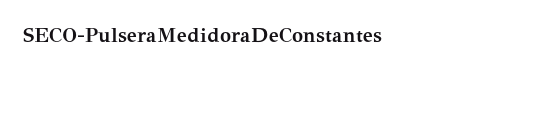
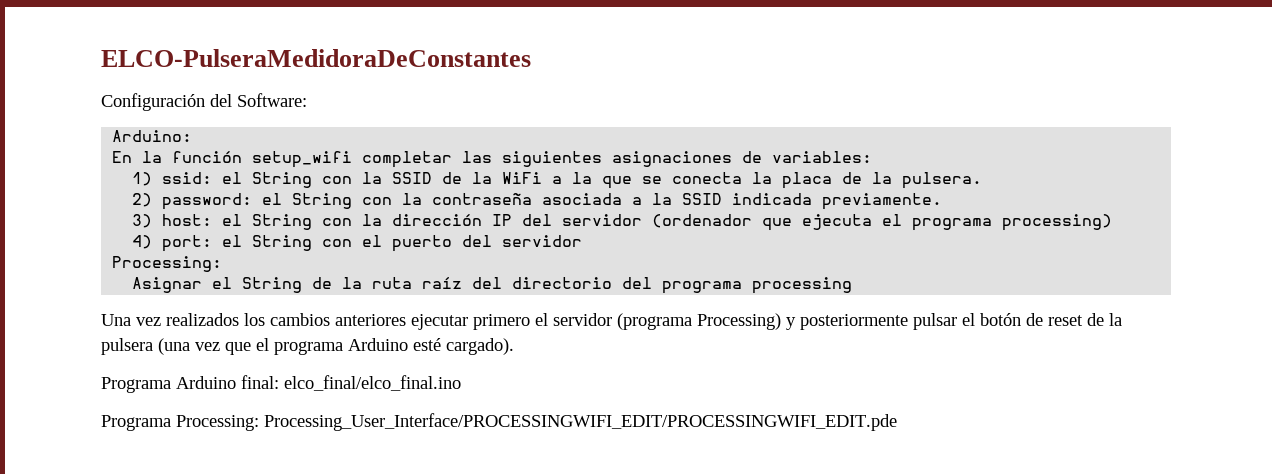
[23,27,382,43] SECO-PulseraMedidoraDeConstantes -> [101,49,531,67] [101,93,307,111] [112,130,193,142] [112,151,873,168] [132,172,983,189] [132,193,943,210] [132,214,1113,231] [132,235,583,252] [112,256,223,272] [132,277,853,294] [101,313,1122,330] [101,338,514,355] [101,375,461,393] [101,413,897,431] ELCO-PulseraMedidoraDeConstantes // Configuración del Software: // Arduino: // En la función setup_wifi completar las siguientes asignaciones de variables: // 1) ssid: el String con la SSID de la WiFi a la que se conecta la placa de la pulsera. // 2) password: el String con la contraseña asociada a la SSID indicada previamente. // 3) host: el String con la dirección IP del servidor (ordenador que ejecuta el programa processing) // 4) port: el String con el puerto del servidor // Processing: // Asignar el String de la ruta raíz del directorio del programa processing // Una vez realizados los cambios anteriores ejecutar primero el servidor (programa Processing) y posteriormente pulsar el botón de reset de la pulsera (una vez que el programa Arduino esté cargado). // Programa Arduino final: elco_final/elco_final.ino // Programa Processing: Processing_User_Interface/PROCESSINGWIFI_EDIT/PROCESSINGWIFI_EDIT.pde

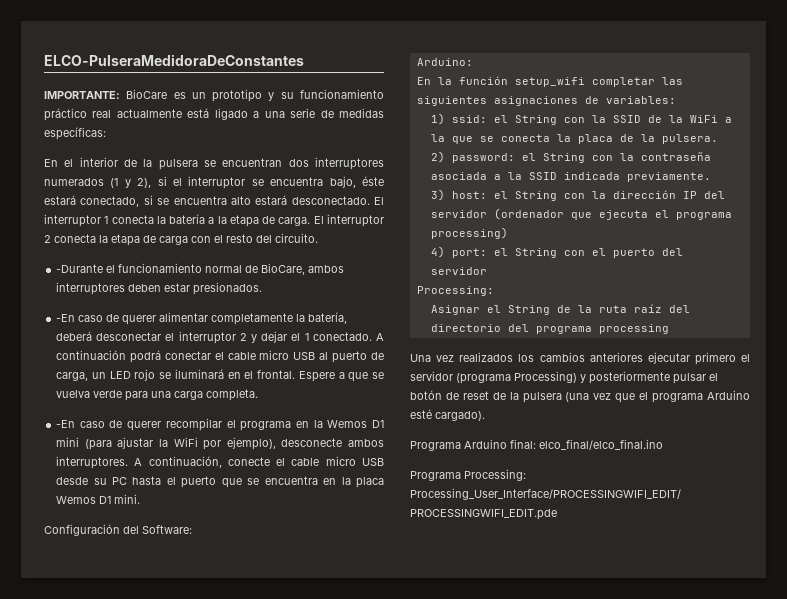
(531, 58) none -> [44,89,384,102] [44,108,385,121] [44,127,106,140] [44,157,384,170] [44,176,384,189] [44,195,384,207] [44,214,384,227] [44,233,318,246] [56,263,345,275] [56,282,263,295] [56,312,348,325] [56,331,384,344] [56,350,384,363] [56,369,384,382] [56,389,259,401] [56,418,384,431] [56,437,385,450] [56,456,384,469] [56,476,384,488] [56,494,141,504] // IMPORTANTE: BioCare es un prototipo y su funcionamiento práctico real actualmente está ligado a una serie de medidas específicas: // En el interior de la pulsera se encuentran dos interruptores numerados (1 y 2), si el interruptor se encuentra bajo, éste estará conectado, si se encuentra alto estará desconectado. El interruptor 1 conecta la batería a la etapa de carga. El interruptor 2 conecta la etapa de carga con el resto del circuito. // -Durante el funcionamiento normal de BioCare, ambos interruptores deben estar presionados. // -En caso de querer alimentar completamente la batería, deberá desconectar el interruptor 2 y dejar el 1 conectado. A continuación podrá conectar el cable micro USB al puerto de carga, un LED rojo se iluminará en el frontal. Espere a que se vuelva verde para una carga completa. // -En caso de querer recompilar el programa en la Wemos D1 mini (para ajustar la WiFi por ejemplo), desconecte ambos interruptores. A continuación, conecte el cable micro USB desde su PC hasta el puerto que se encuentra en la placa Wemos D1 mini.

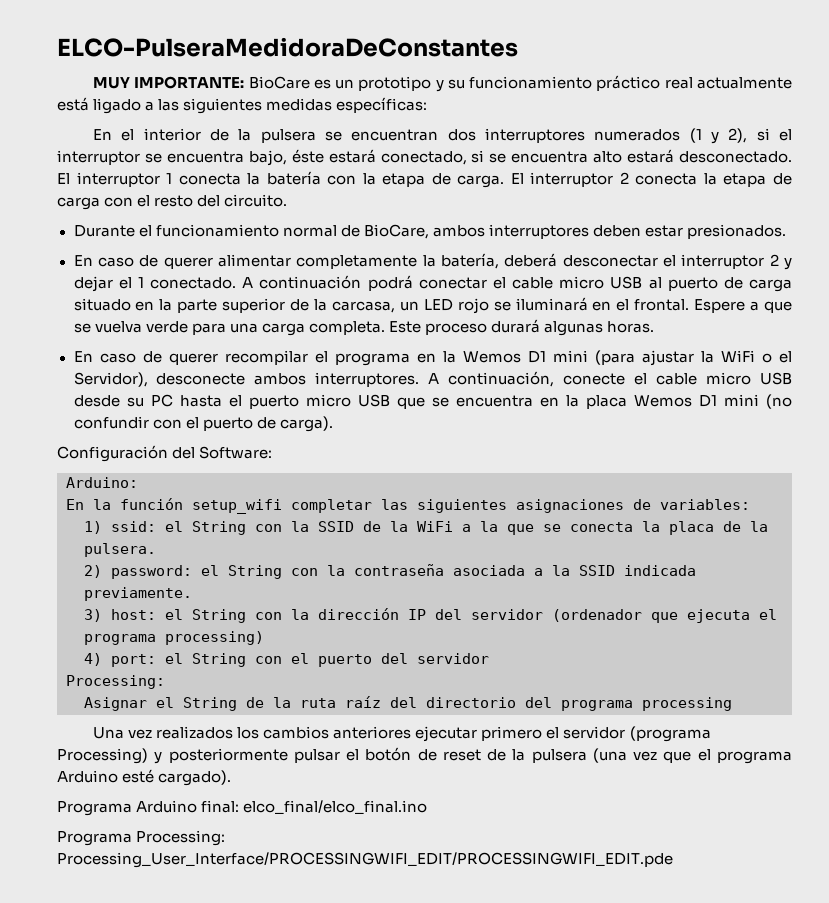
(304, 60) none -> [93,77,131,89] MUY
[264,108,334,118] una serie de -> [158,98,263,114] las siguientes
[208,217,215,224] a -> [327,175,357,185] con
[56,264,104,273] -Durante -> [73,225,135,237] Durante
[56,314,76,322] -En -> [73,255,93,266] En
[56,372,89,381] carga, -> [748,279,792,292] [73,298,395,313] carga situado en la parte superior de la carcasa,
[56,420,76,428] // -En -> [388,319,655,336] [73,351,93,362] Este proceso durará algunas horas. // En
[203,437,276,450] por ejemplo), -> [761,351,792,363] [73,372,148,387] o el Servidor),
(217, 482) none -> [305,394,390,407] micro USB
[114,494,141,504] mini. -> [723,394,792,409] [73,416,333,432] mini (no confundir con el puerto de carga).

